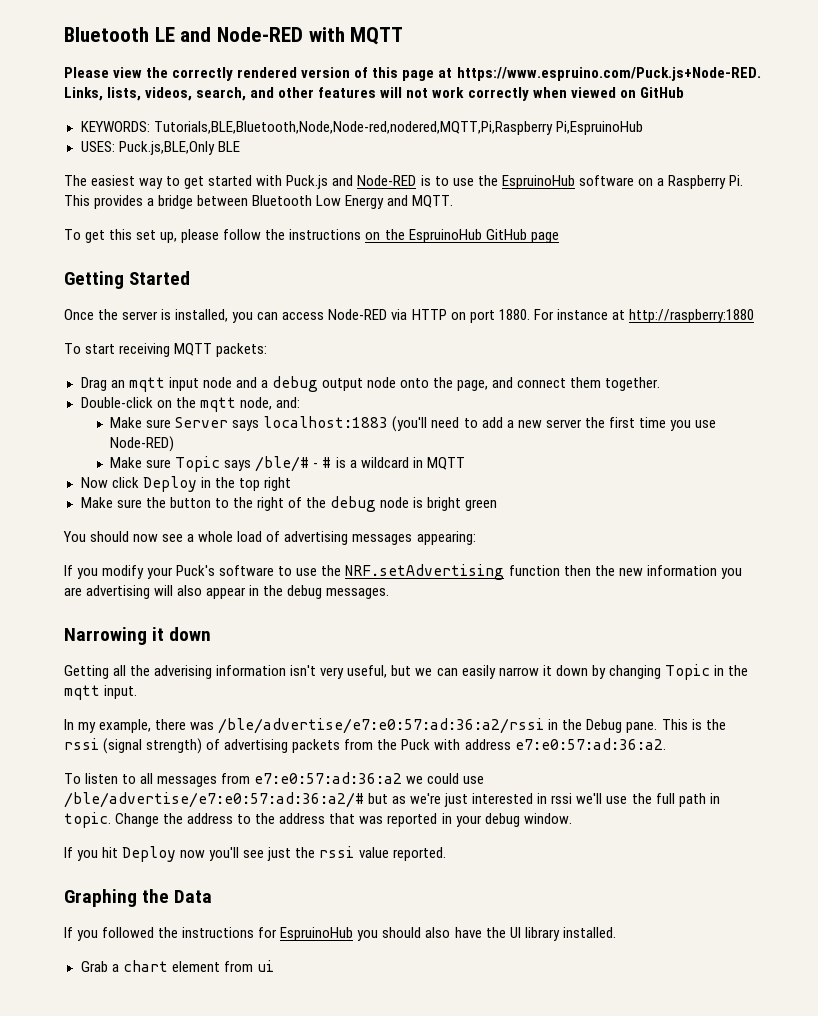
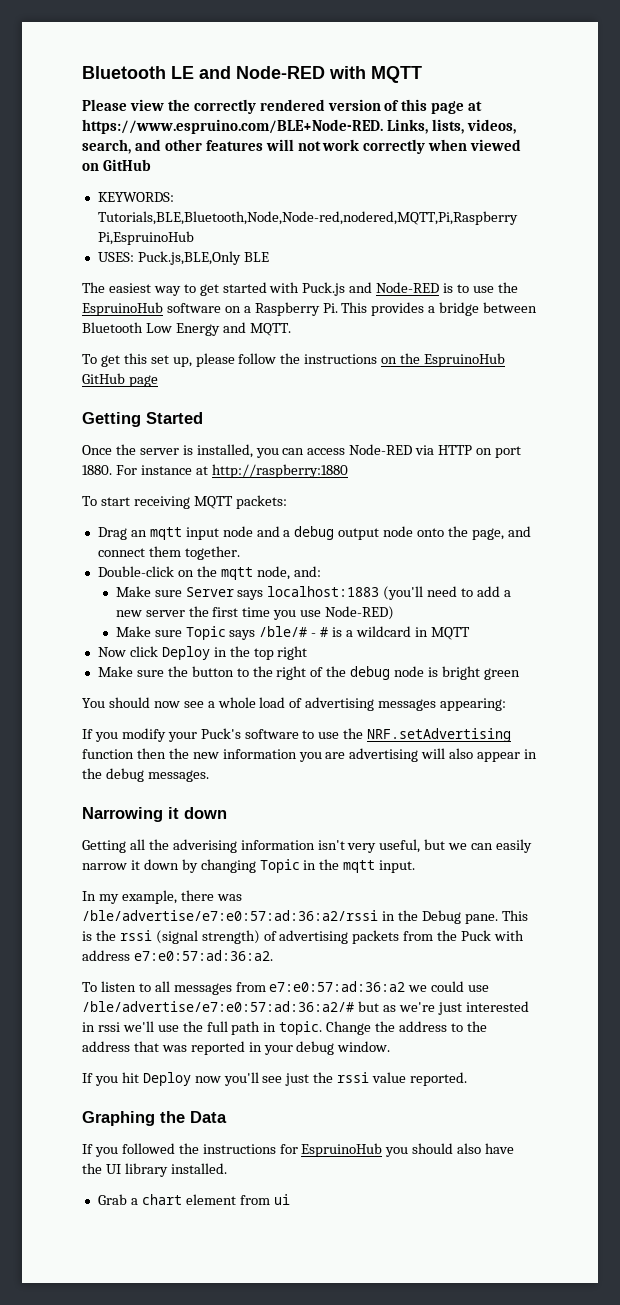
[456,67,761,81] https://www.espruino.com/Puck.js+Node-RED. -> [82,119,383,134] https://www.espruino.com/BLE+Node-RED.

